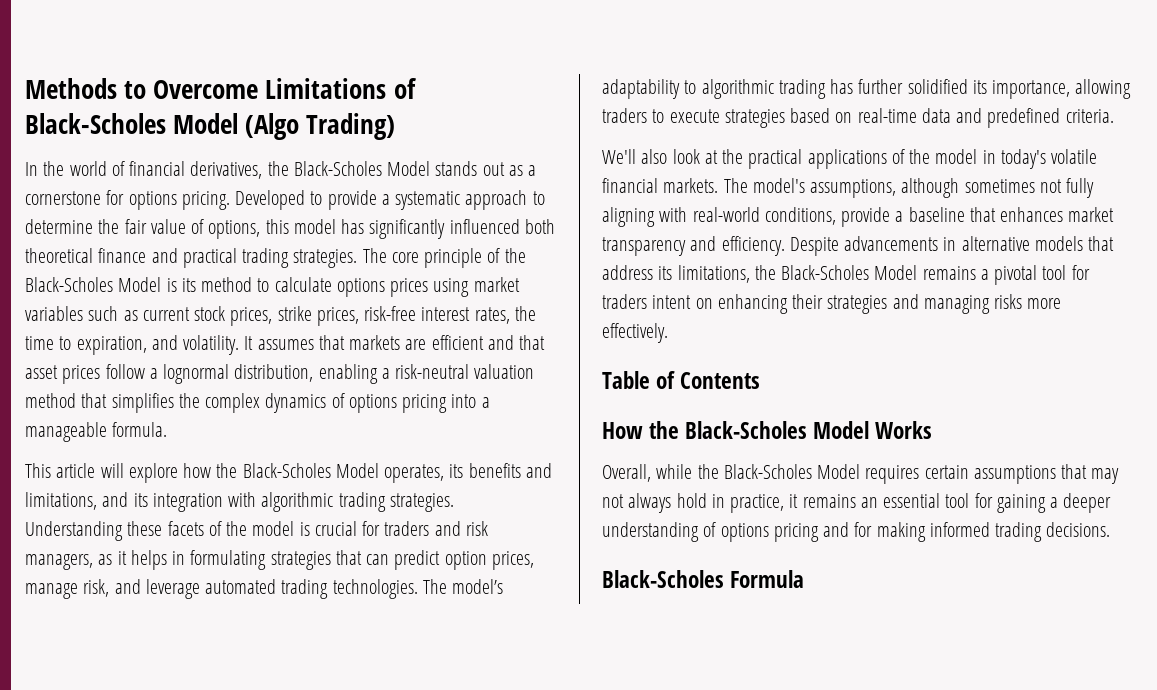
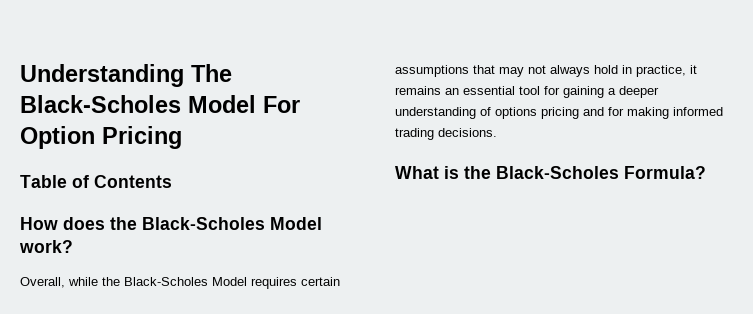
[25,78,417,99] [25,113,396,140] [25,161,537,179] [25,190,545,210] [25,219,555,239] [25,248,526,268] [25,277,520,297] [25,306,536,326] [25,335,546,355] [25,364,535,384] [25,393,490,413] [25,422,168,442] [25,463,552,483] [25,492,454,512] [25,521,488,541] [25,550,534,570] [25,579,504,599] [602,79,1132,99] [602,108,1114,128] [602,149,1098,169] [602,178,1095,198] [602,207,1115,227] [602,236,1115,256] [602,265,1090,285] [602,294,1062,314] [602,323,668,343] Methods to Overcome Limitations of Black-Scholes Model (Algo Trading) // In the world of financial derivatives, the Black-Scholes Model stands out as a cornerstone for options pricing. Developed to provide a systematic approach to determine the fair value of options, this model has significantly influenced both theoretical finance and practical trading strategies. The core principle of the Black-Scholes Model is its method to calculate options prices using market variables such as current stock prices, strike prices, risk-free interest rates, the time to expiration, and volatility. It assumes that markets are efficient and that asset prices follow a lognormal distribution, enabling a risk-neutral valuation method that simplifies the complex dynamics of options pricing into a manageable formula. // This article will explore how the Black-Scholes Model operates, its benefits and limitations, and its integration with algorithmic trading strategies. Understanding these facets of the model is crucial for traders and risk managers, as it helps in formulating strategies that can predict option prices, manage risk, and leverage automated trading technologies. The model’s adaptability to algorithmic trading has further solidified its importance, allowing traders to execute strategies based on real-time data and predefined criteria. // We'll also look at the practical applications of the model in today's volatile financial markets. The model's assumptions, although sometimes not fully aligning with real-world conditions, provide a baseline that enhances market transparency and efficiency. Despite advancements in alternative models that address its limitations, the Black-Scholes Model remains a pivotal tool for traders intent on enhancing their strategies and managing risks more effectively. -> [20,64,232,87] [20,95,300,113] [20,126,182,149] Understanding The Black-Scholes Model For Option Pricing
[649,421,933,439] the Black-Scholes Model Works -> [63,217,322,230] [19,240,73,253] does the Black-Scholes Model work?
[602,570,805,588] Black-Scholes Formula -> [395,166,706,179] What is the Black-Scholes Formula?

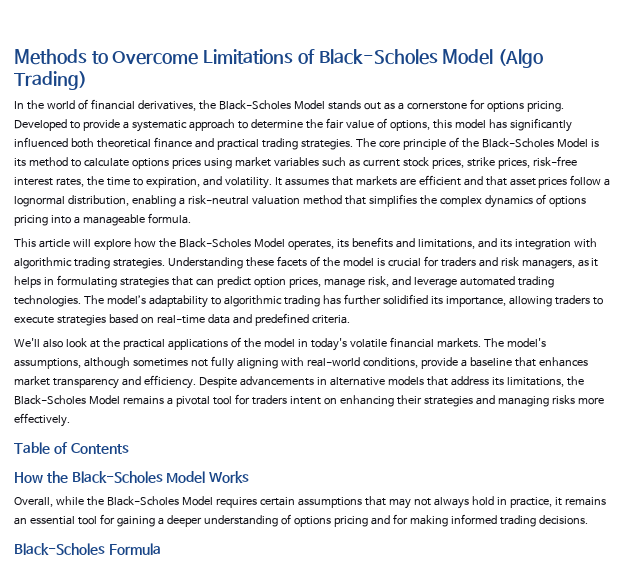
[20,64,232,87] [20,95,300,113] [20,126,182,149] Understanding The Black-Scholes Model For Option Pricing -> [14,49,544,68] [14,71,87,90] [14,99,564,112] [14,118,572,132] [14,137,599,150] [14,156,577,169] [14,175,611,189] [14,194,586,208] [14,213,191,226] [14,237,597,250] [14,256,599,269] [14,275,554,288] [14,294,603,308] [14,313,350,326] [14,337,546,351] [14,356,588,370] [14,375,584,389] [14,394,604,407] [14,413,70,427] Methods to Overcome Limitations of Black-Scholes Model (Algo Trading) // In the world of financial derivatives, the Black-Scholes Model stands out as a cornerstone for options pricing. Developed to provide a systematic approach to determine the fair value of options, this model has significantly influenced both theoretical finance and practical trading strategies. The core principle of the Black-Scholes Model is its method to calculate options prices using market variables such as current stock prices, strike prices, risk-free interest rates, the time to expiration, and volatility. It assumes that markets are efficient and that asset prices follow a lognormal distribution, enabling a risk-neutral valuation method that simplifies the complex dynamics of options pricing into a manageable formula. // This article will explore how the Black-Scholes Model operates, its benefits and limitations, and its integration with algorithmic trading strategies. Understanding these facets of the model is crucial for traders and risk managers, as it helps in formulating strategies that can predict option prices, manage risk, and leverage automated trading technologies. The model’s adaptability to algorithmic trading has further solidified its importance, allowing traders to execute strategies based on real-time data and predefined criteria. // We'll also look at the practical applications of the model in today's volatile financial markets. The model's assumptions, although sometimes not fully aligning with real-world conditions, provide a baseline that enhances market transparency and efficiency. Despite advancements in alternative models that address its limitations, the Black-Scholes Model remains a pivotal tool for traders intent on enhancing their strategies and managing risks more effectively.
[63,217,322,230] [19,240,73,253] does the Black-Scholes Model work? -> [46,471,250,483] the Black-Scholes Model Works
[395,166,706,179] What is the Black-Scholes Formula? -> [14,543,161,555] Black-Scholes Formula

